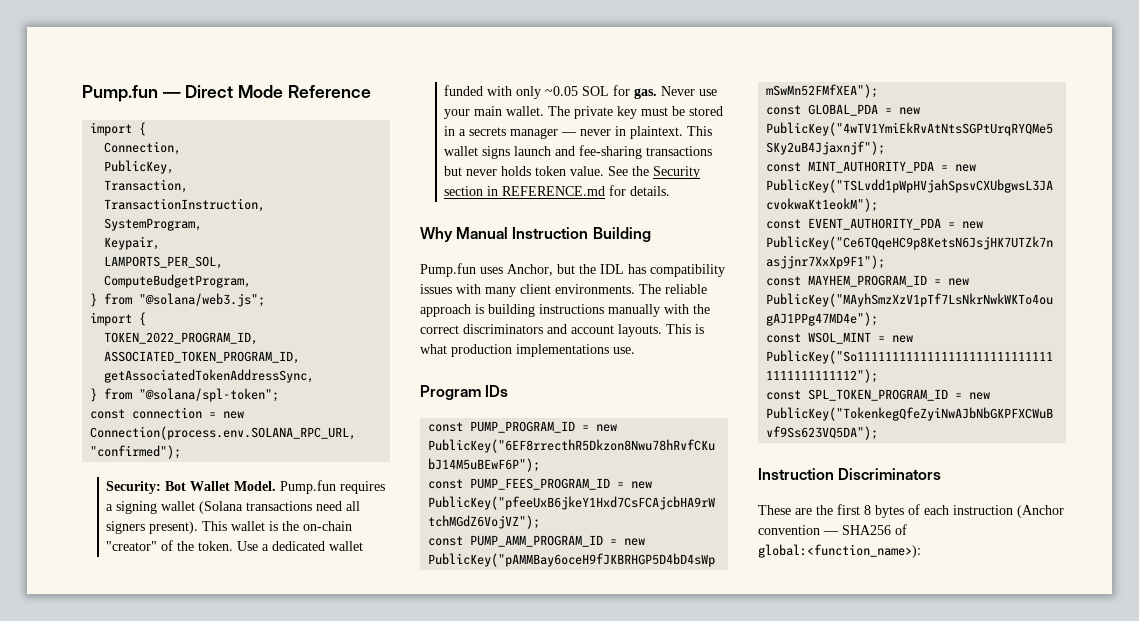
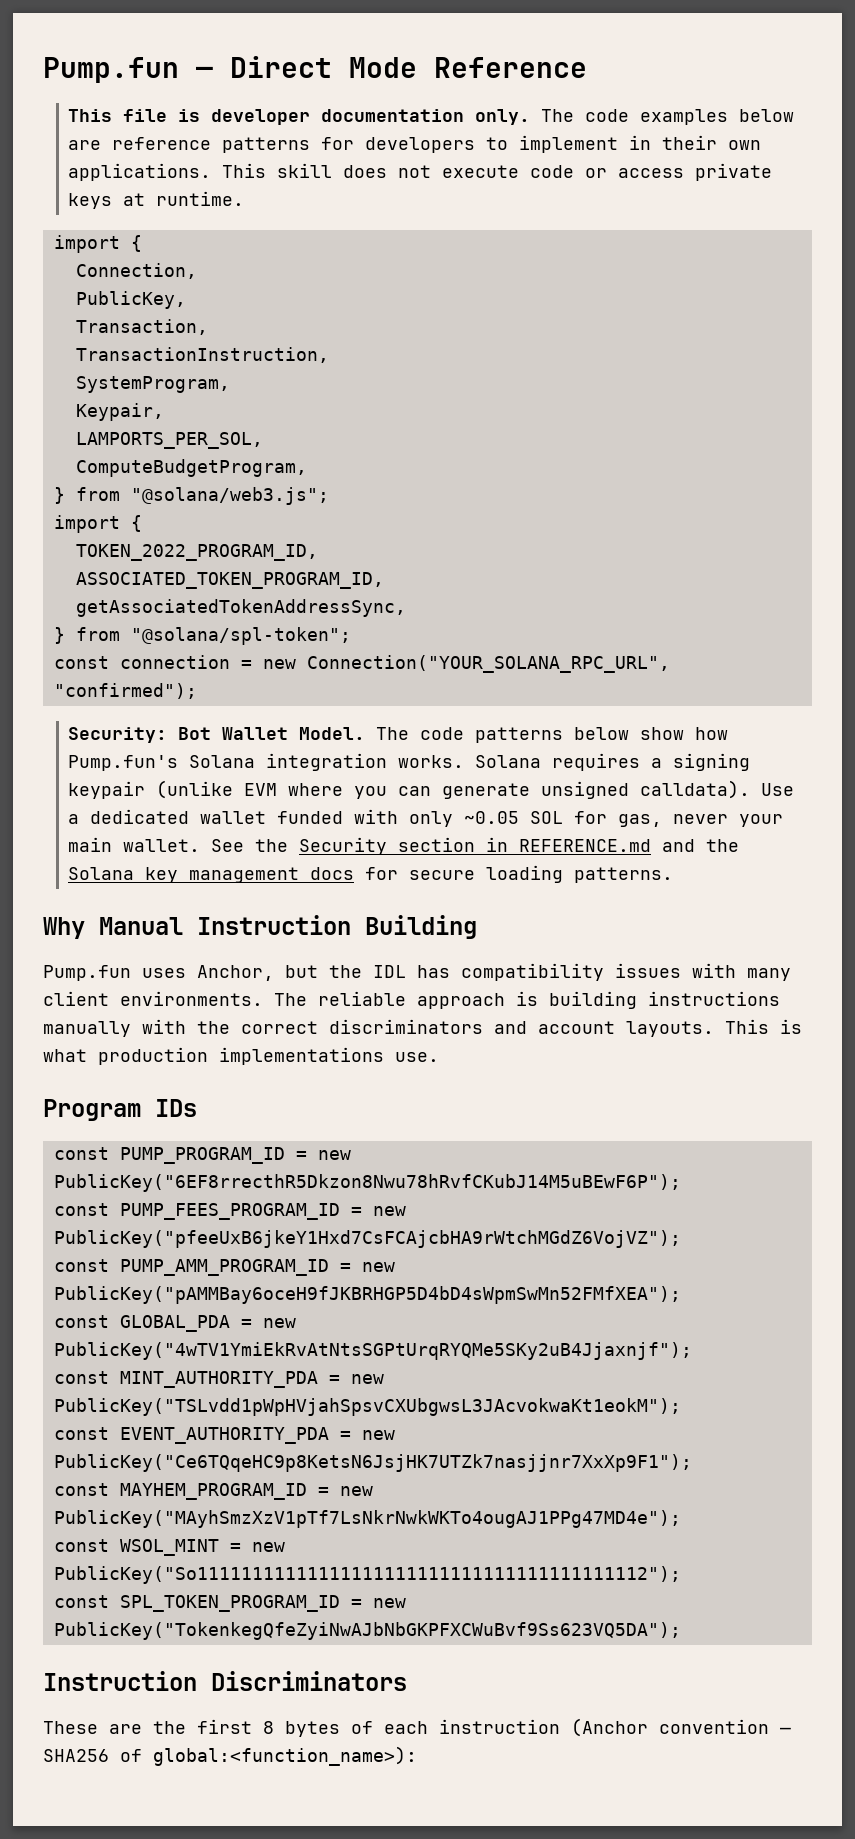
(371, 91) none -> [68,109,795,125] [68,135,762,153] [68,163,773,181] [68,191,245,209] // This file is developer documentation only. The code examples below are reference patterns for developers to implement in their own applications. This skill does not execute code or access private keys at runtime.
[90,426,357,440] Connection(process.env.SOLANA_RPC_URL, -> [306,655,670,673] Connection("YOUR_SOLANA_RPC_URL",
[280,480,386,494] [106,501,361,514] [106,521,353,534] [106,540,234,551] Pump.fun requires a signing wallet (Solana transactions need all signers present). This wallet is the on-chain "creator" of the token. -> [376,727,729,743] [68,753,751,771] [68,780,751,799] The code patterns below show how Pump.fun's Solana integration works. Solana requires a signing keypair (unlike EVM where you can generate unsigned calldata).
[634,86,718,99] [444,106,724,119] [444,126,713,139] [444,145,713,159] [444,166,605,176] gas. Never use your main wallet. The private key must be stored in a secrets manager — never in plaintext. This wallet signs launch and fee-sharing transactions but never holds token value. -> [618,814,784,827] [68,837,201,852] gas, never your main wallet.
[609,185,671,196] for details. -> [662,839,740,852] [68,865,674,883] and the Solana key management docs for secure loading patterns.

